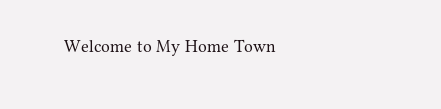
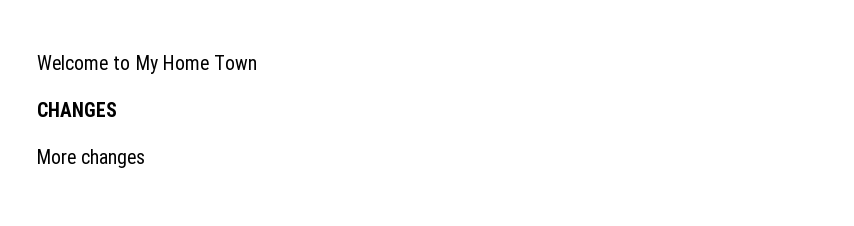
(276, 45) none -> [37,102,117,117] [37,149,146,168] // CHANGES // More changes

